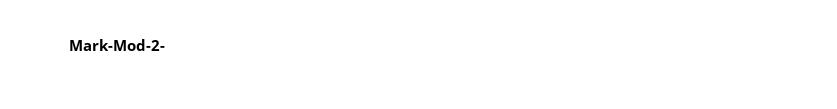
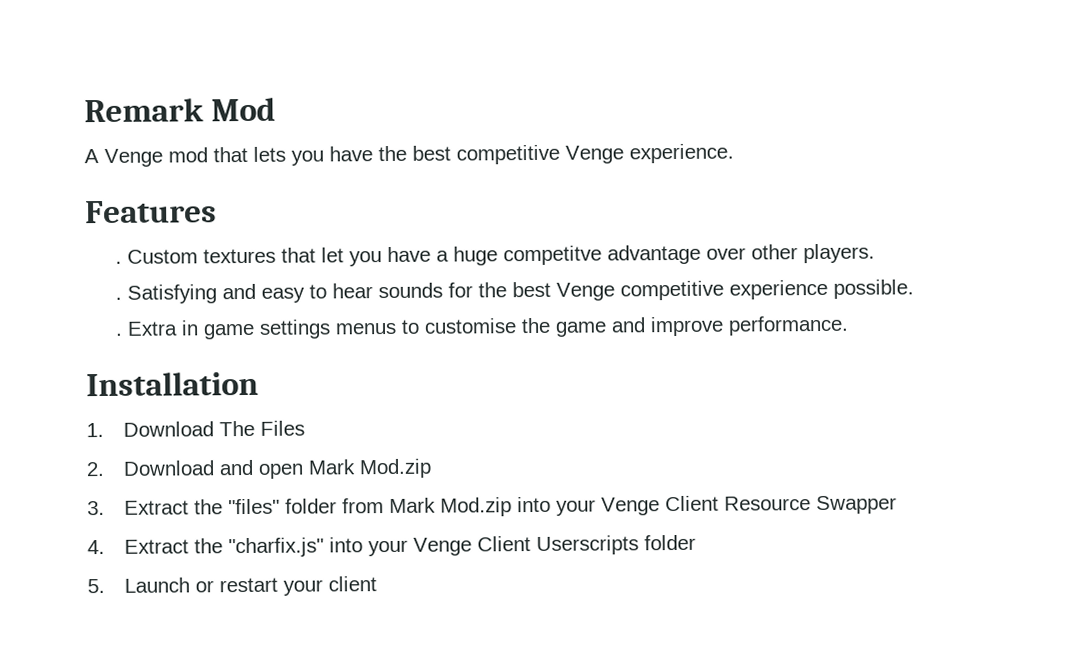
[69,39,165,51] Mark-Mod-2- -> [84,97,276,123] [84,143,734,167] [85,200,217,224] [115,243,876,267] [115,279,915,304] [115,315,850,340] [86,371,259,397] [86,420,305,438] [86,458,432,479] [87,495,897,517] [87,534,696,558] [87,576,377,596] Remark Mod // A Venge mod that lets you have the best competitive Venge experience. // Features // . Custom textures that let you have a huge competitve advantage over other players. // . Satisfying and easy to hear sounds for the best Venge competitive experience possible. // . Extra in game settings menus to customise the game and improve performance. // Installation // 1. Download The Files // 2. Download and open Mark Mod.zip // 3. Extract the "files" folder from Mark Mod.zip into your Venge Client Resource Swapper // 4. Extract the "charfix.js" into your Venge Client Userscripts folder // 5. Launch or restart your client

